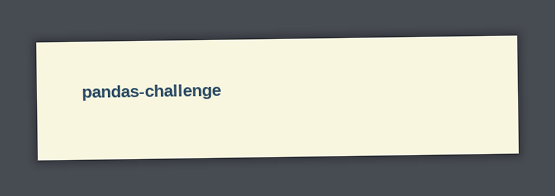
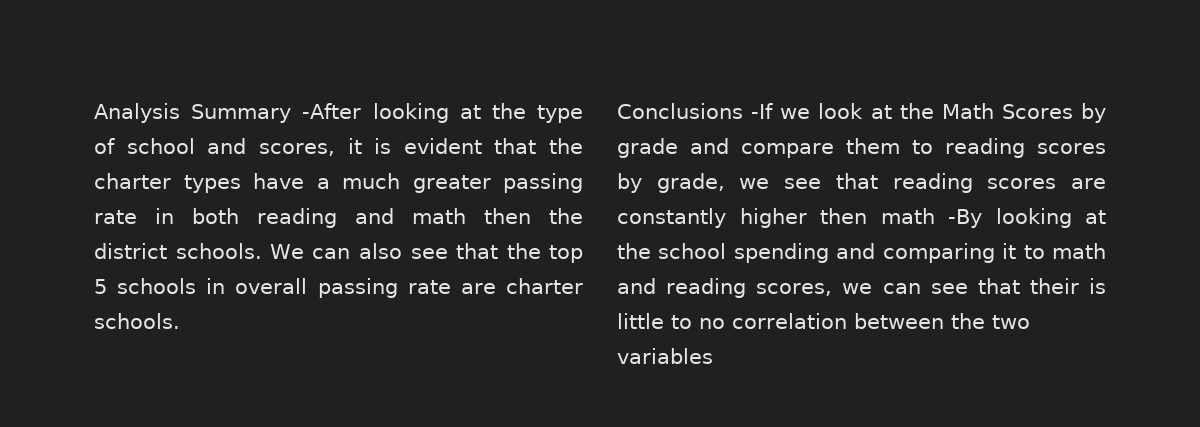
[81,83,222,101] pandas-challenge -> [94,103,583,123] [94,138,583,156] [94,173,583,193] [94,208,583,228] [94,243,583,263] [94,278,583,298] [94,313,180,329] [617,103,1106,123] [617,138,1106,158] [617,173,1106,193] [617,208,1106,228] [617,243,1106,263] [617,278,1106,298] [617,313,1030,329] [617,348,713,364] Analysis Summary -After looking at the type of school and scores, it is evident that the charter types have a much greater passing rate in both reading and math then the district schools. We can also see that the top 5 schools in overall passing rate are charter schools. // Conclusions -If we look at the Math Scores by grade and compare them to reading scores by grade, we see that reading scores are constantly higher then math -By looking at the school spending and comparing it to math and reading scores, we can see that their is little to no correlation between the two variables

